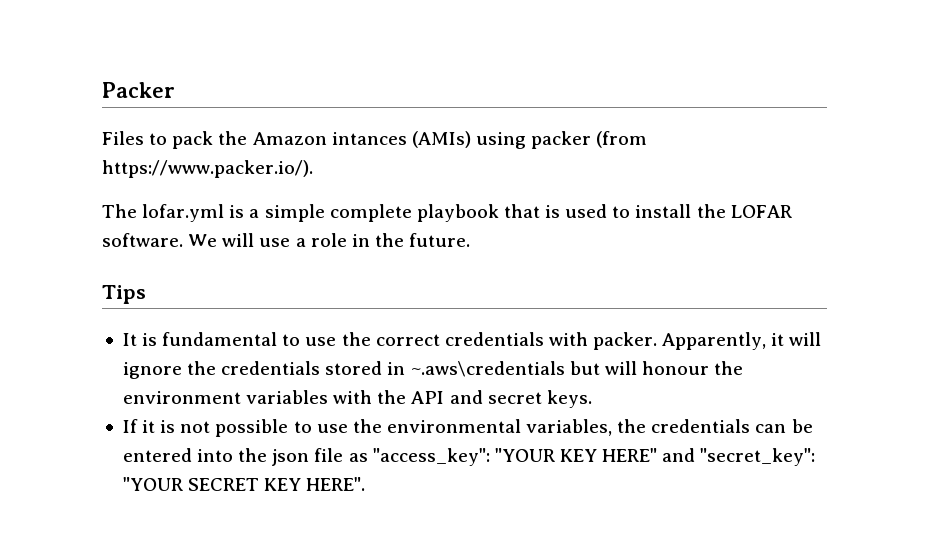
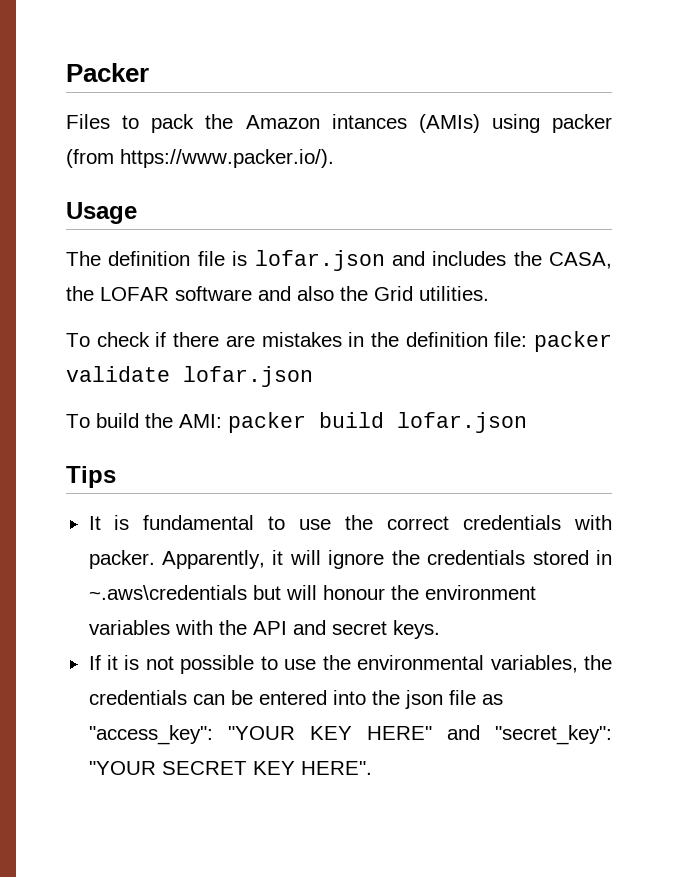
(313, 169) none -> [66,202,137,224] // Usage
[142,204,792,222] [102,233,471,247] lofar.yml is a simple complete playbook that is used to install the LOFAR software. We will use a role in the future. -> [108,250,612,271] [66,286,489,301] [66,331,612,352] [66,366,313,387] [66,412,527,433] definition file is lofar.json and includes the CASA, the LOFAR software and also the Grid utilities. // To check if there are mistakes in the definition file: packer validate lofar.json // To build the AMI: packer build lofar.json

